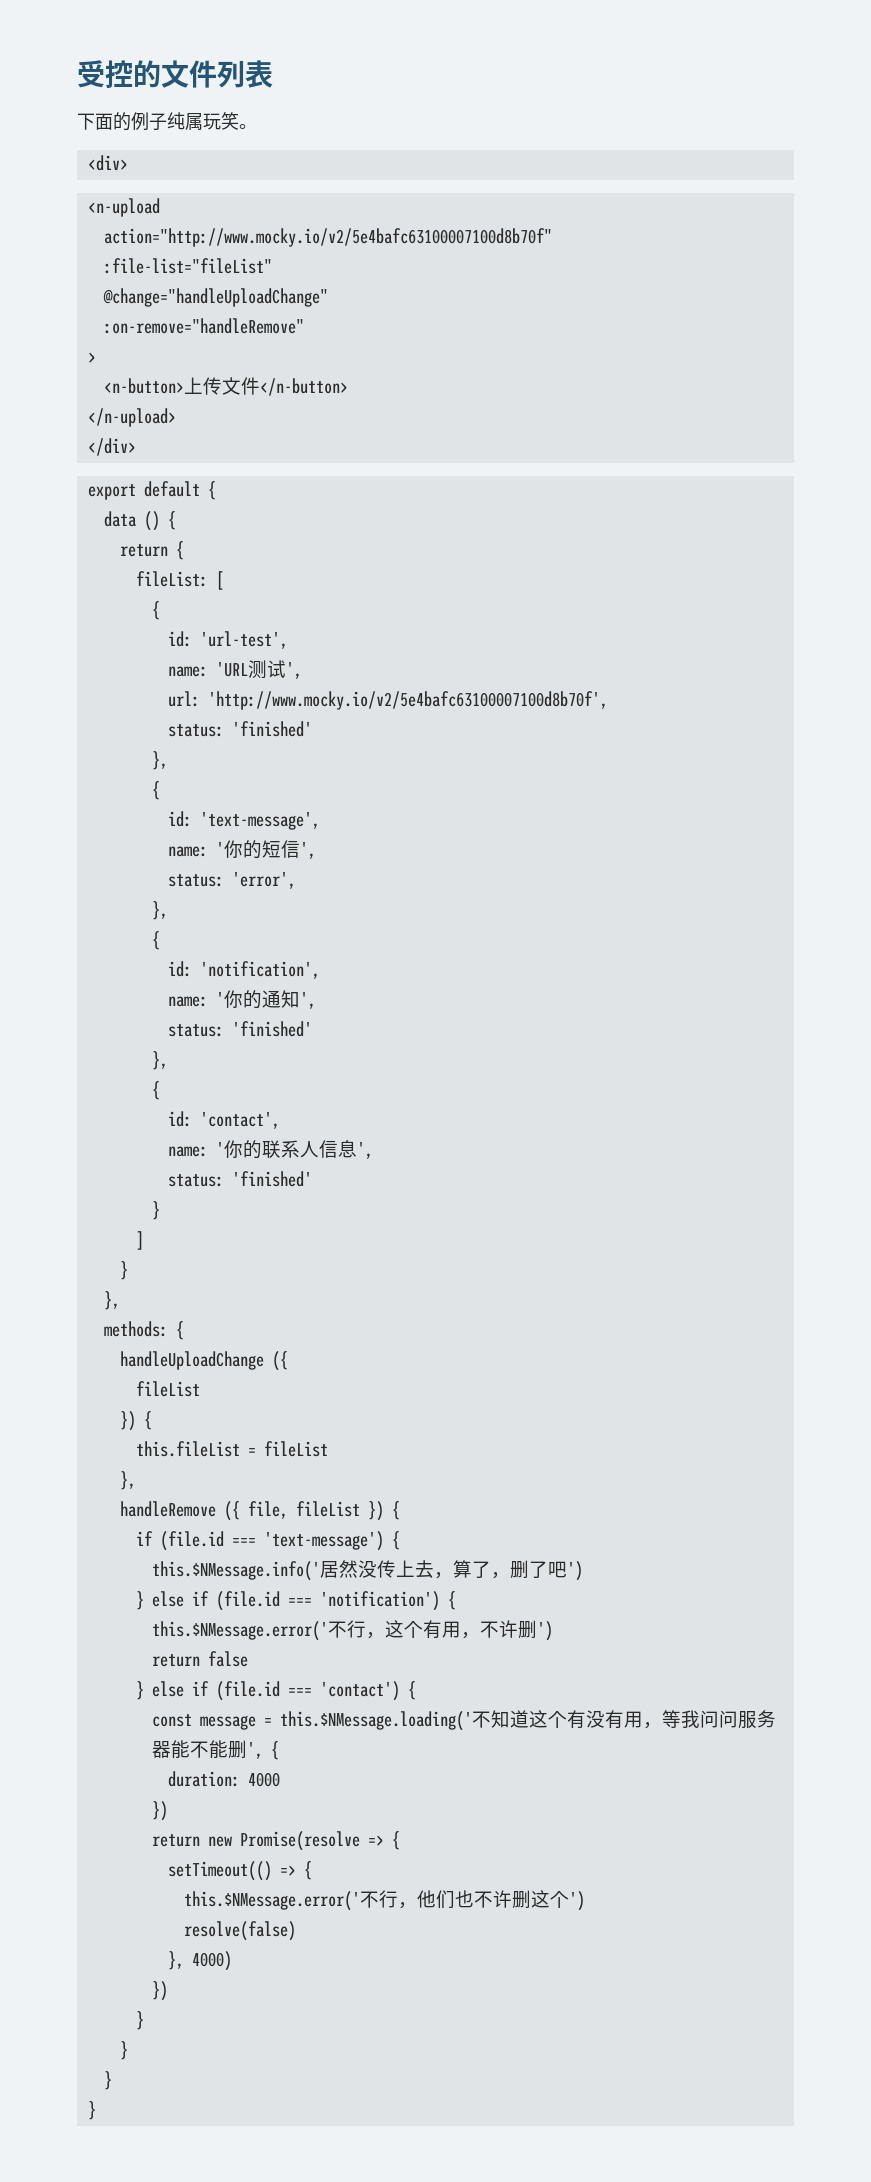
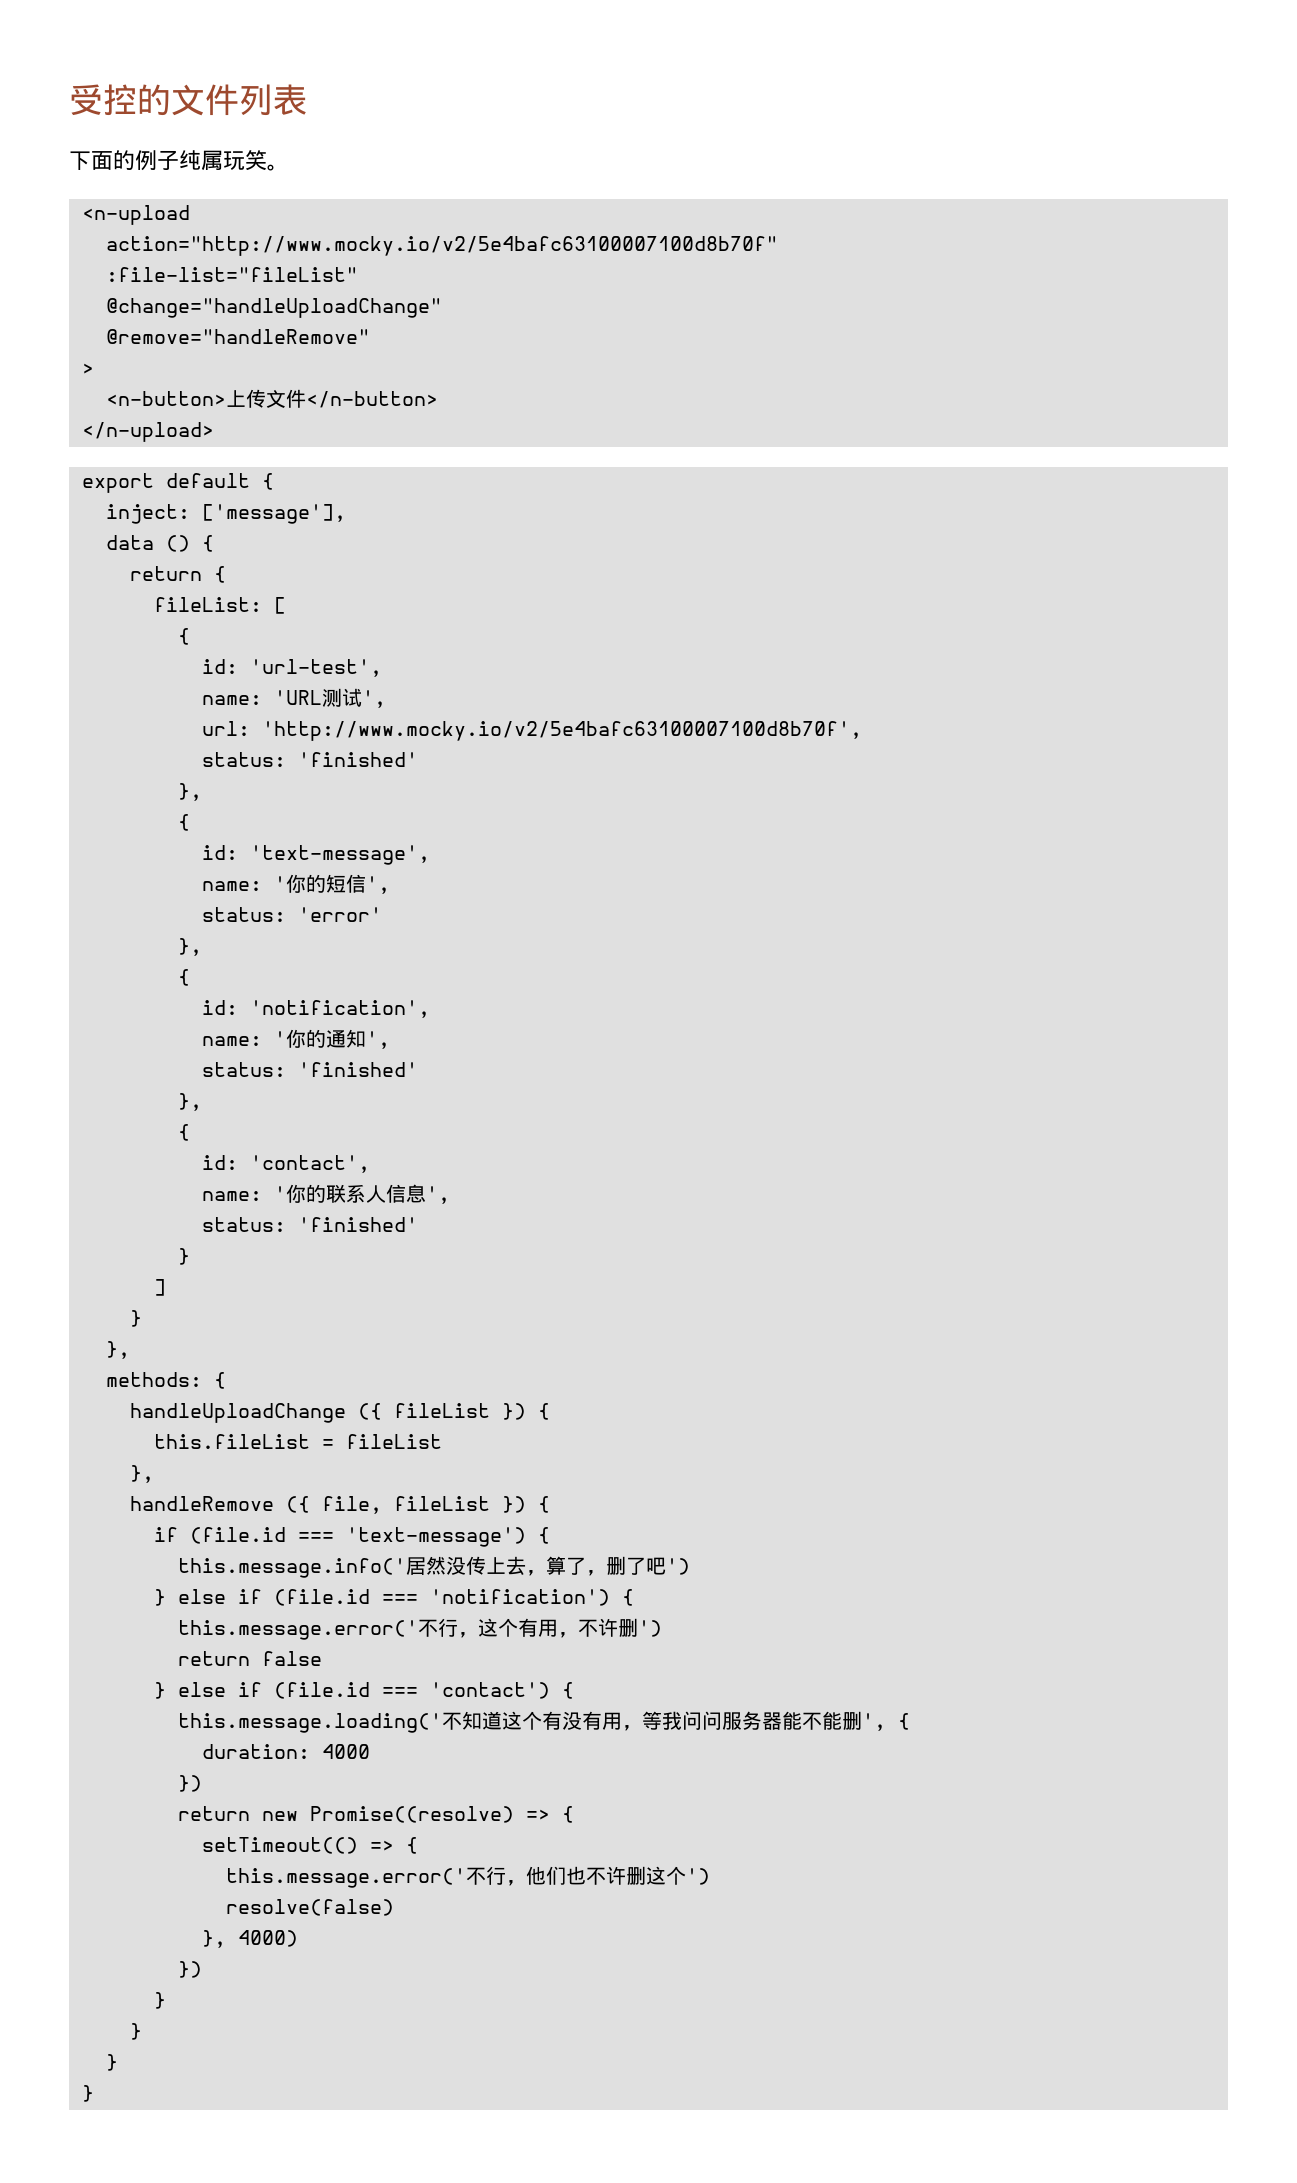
[87,155,128,171] // <div> -> (289, 167) none
[103,318,304,334] :on-remove="handleRemove" -> [106,329,371,344] @remove="handleRemove"
[87,438,136,456] // </div> -> (215, 432) none
(216, 490) none -> [106,504,347,524] // inject: ['message'],
[231,872,296,889] 'error', -> [298,907,383,922] 'error'
[135,1381,200,1397] // fileList // -> [394,1403,491,1418] fileList
[151,1561,320,1581] this.$NMessage.info(' -> [178,1558,407,1578] this.message.info('
[151,1621,328,1641] this.$NMessage.error(' -> [178,1620,419,1640] this.message.error('
[151,1711,472,1731] const message = this.$NMessage.loading(' -> [178,1713,443,1733] this.message.loading('
[239,1831,360,1851] Promise(resolve -> [310,1806,515,1823] Promise((resolve)
[183,1891,360,1911] this.$NMessage.error(' -> [226,1868,467,1888] this.message.error('

